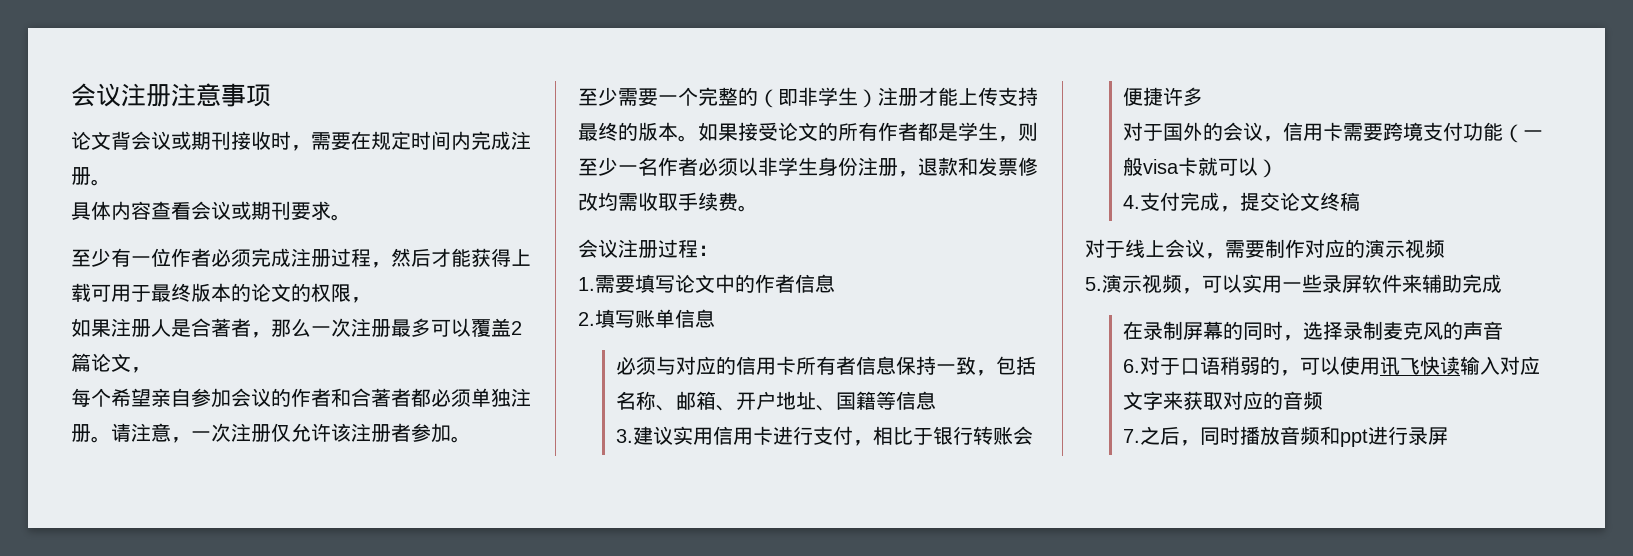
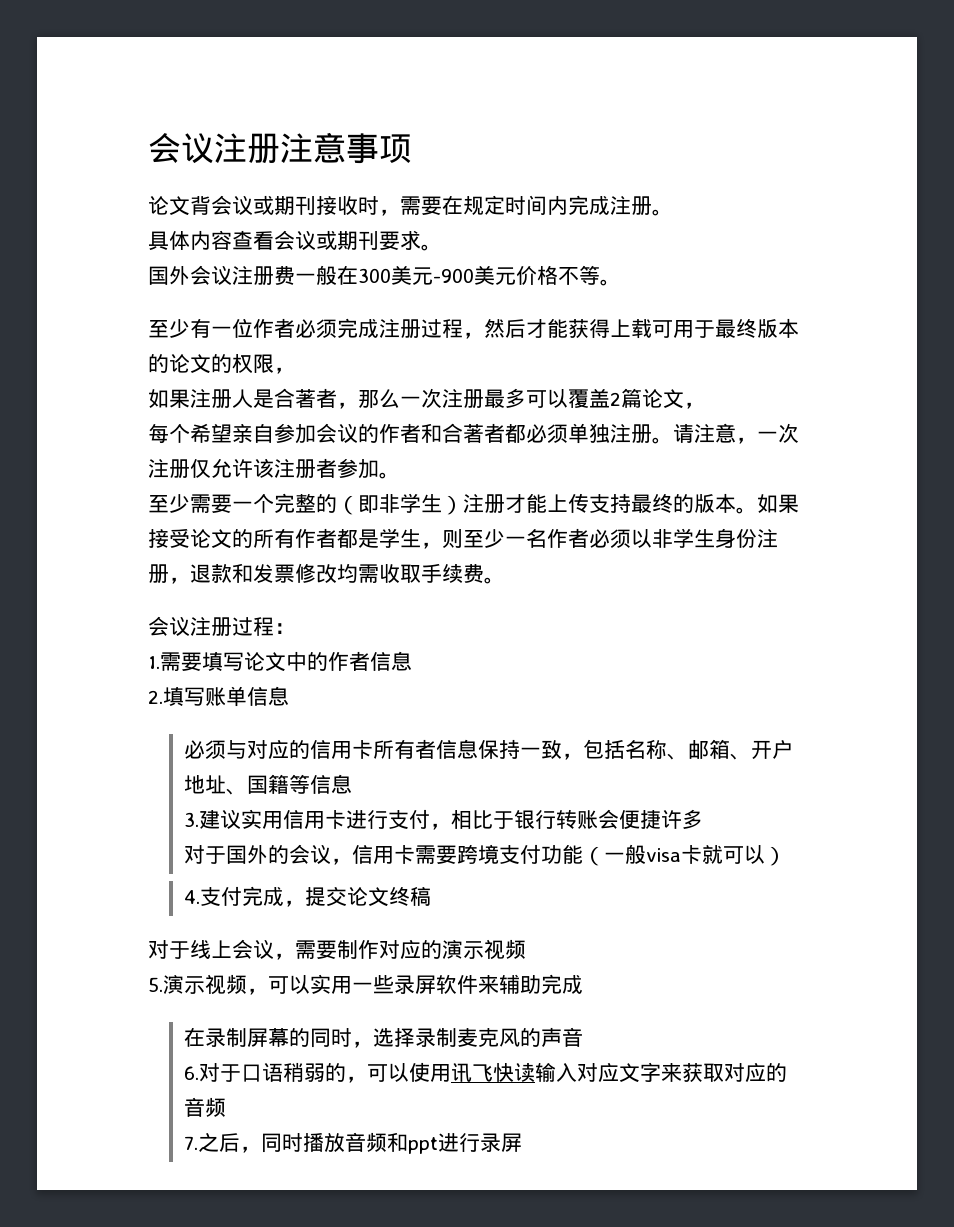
(351, 217) none -> [148,265,621,286] // 国外会议注册费一般在300美元-900美元价格不等。

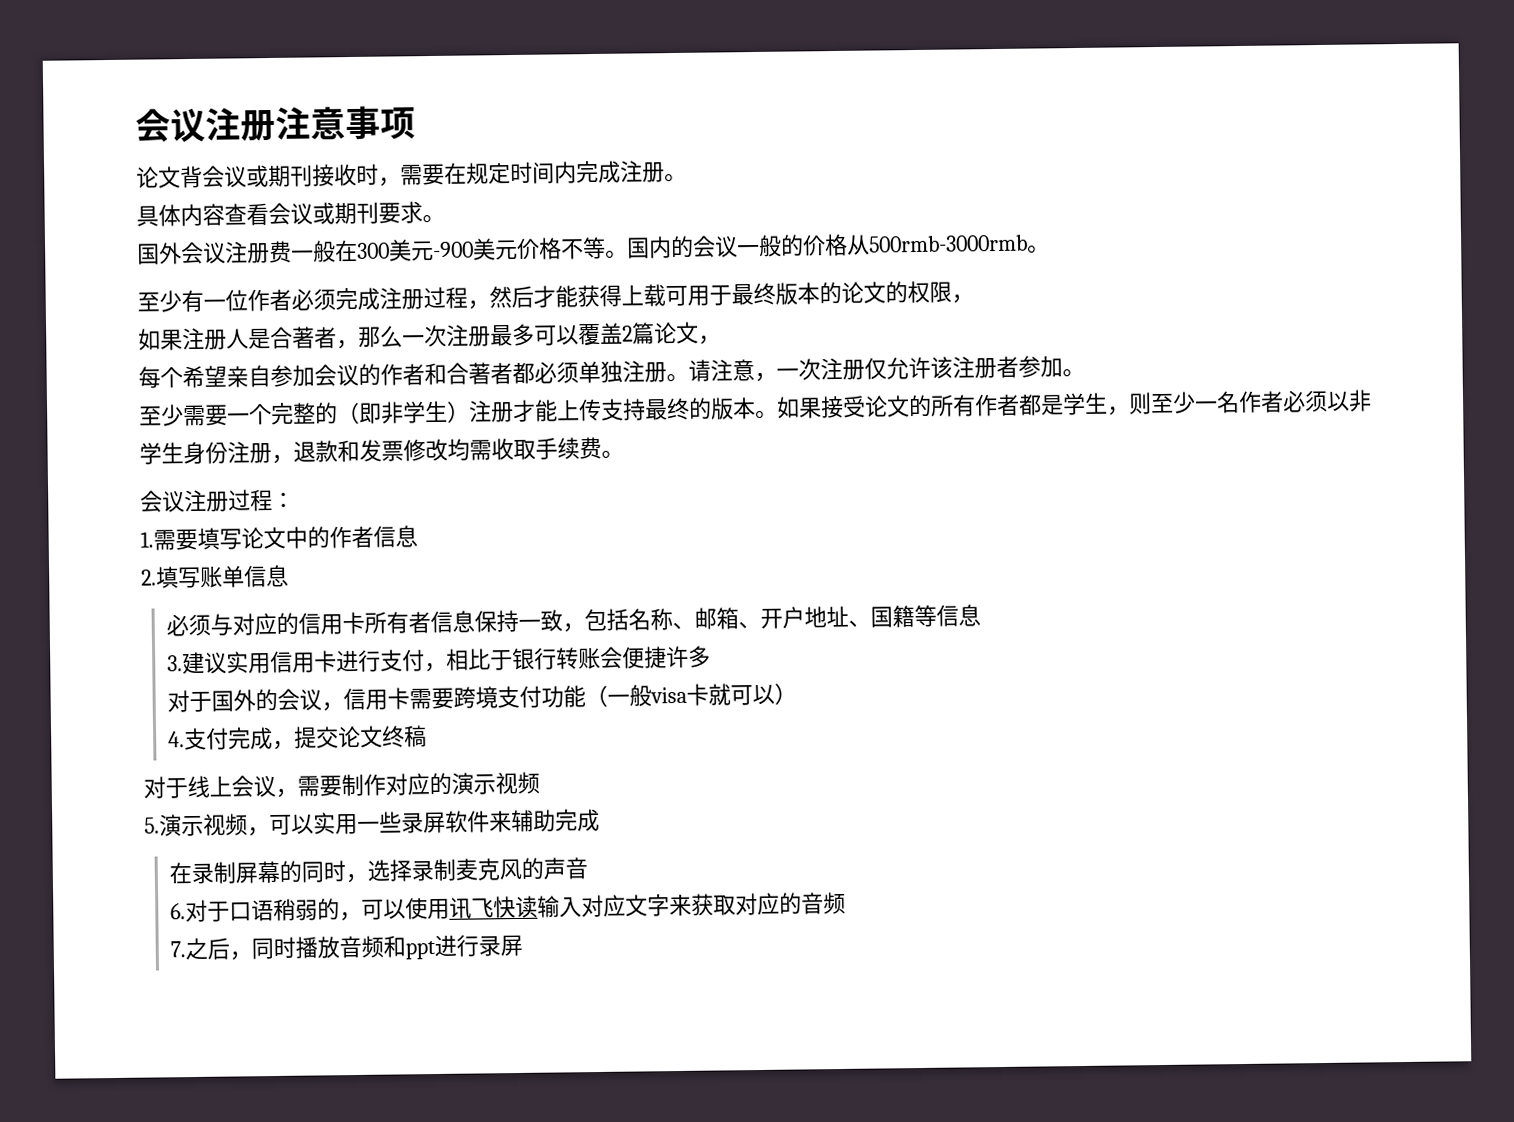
(621, 282) none -> [626,233,1050,259] 国内的会议一般的价格从500rmb-3000rmb。

